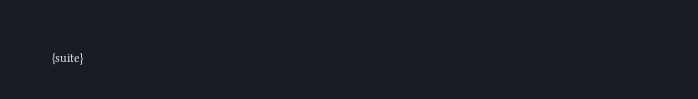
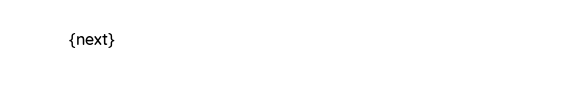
[52,53,84,65] {suite} -> [69,33,115,48] {next}

